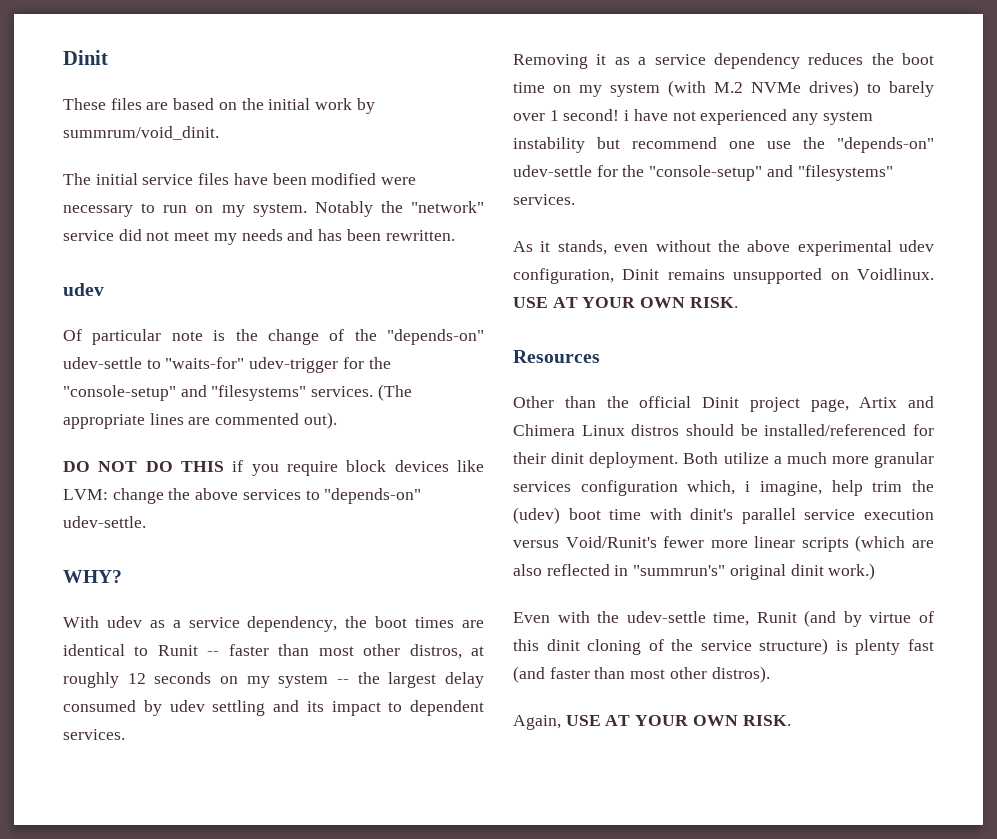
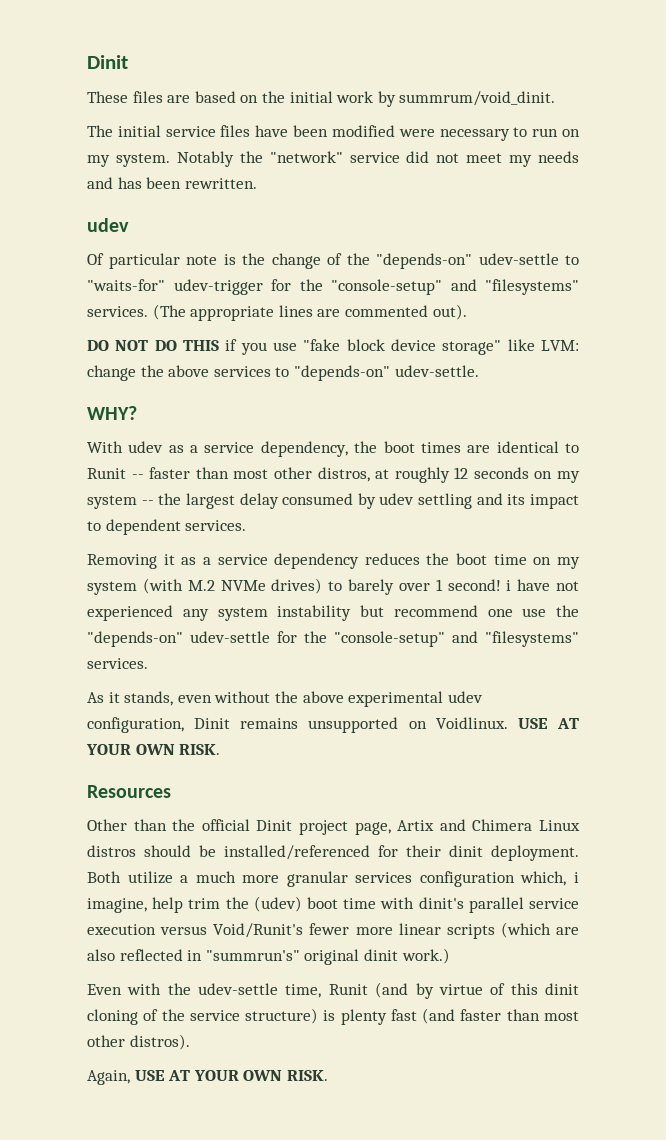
[287,460,449,476] require block devices -> [273,339,502,355] use "fake block device storage"

